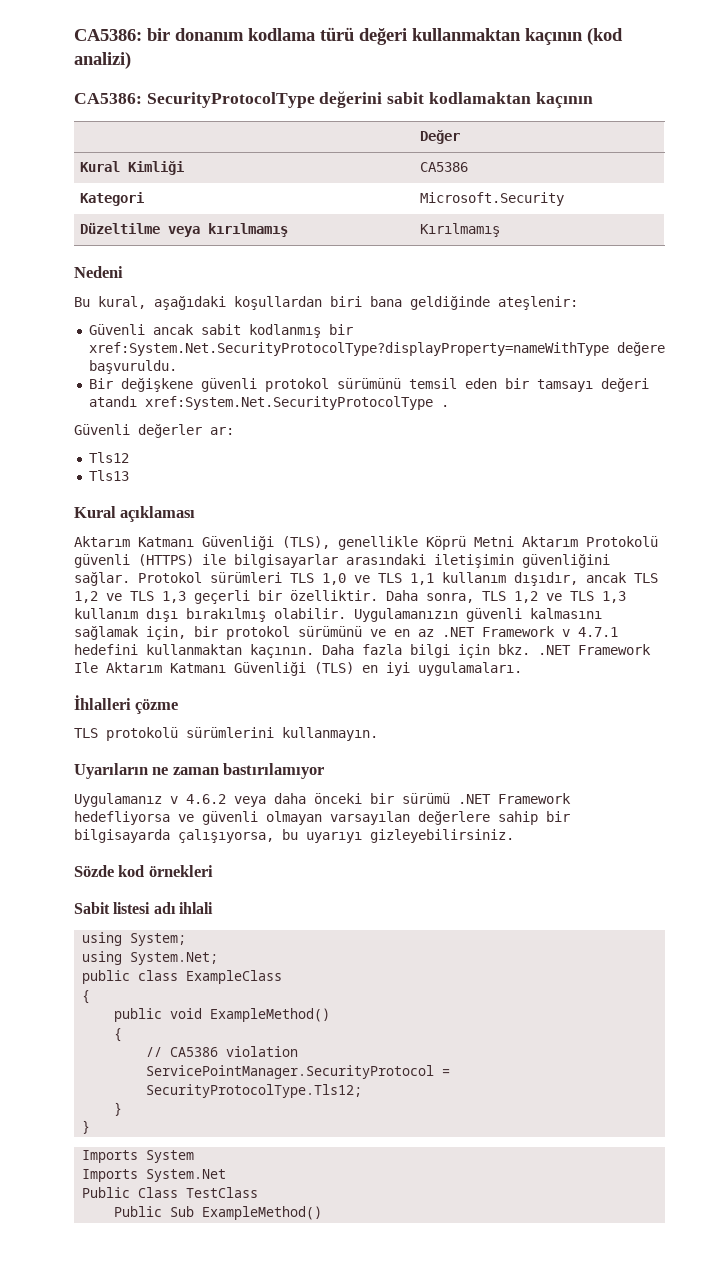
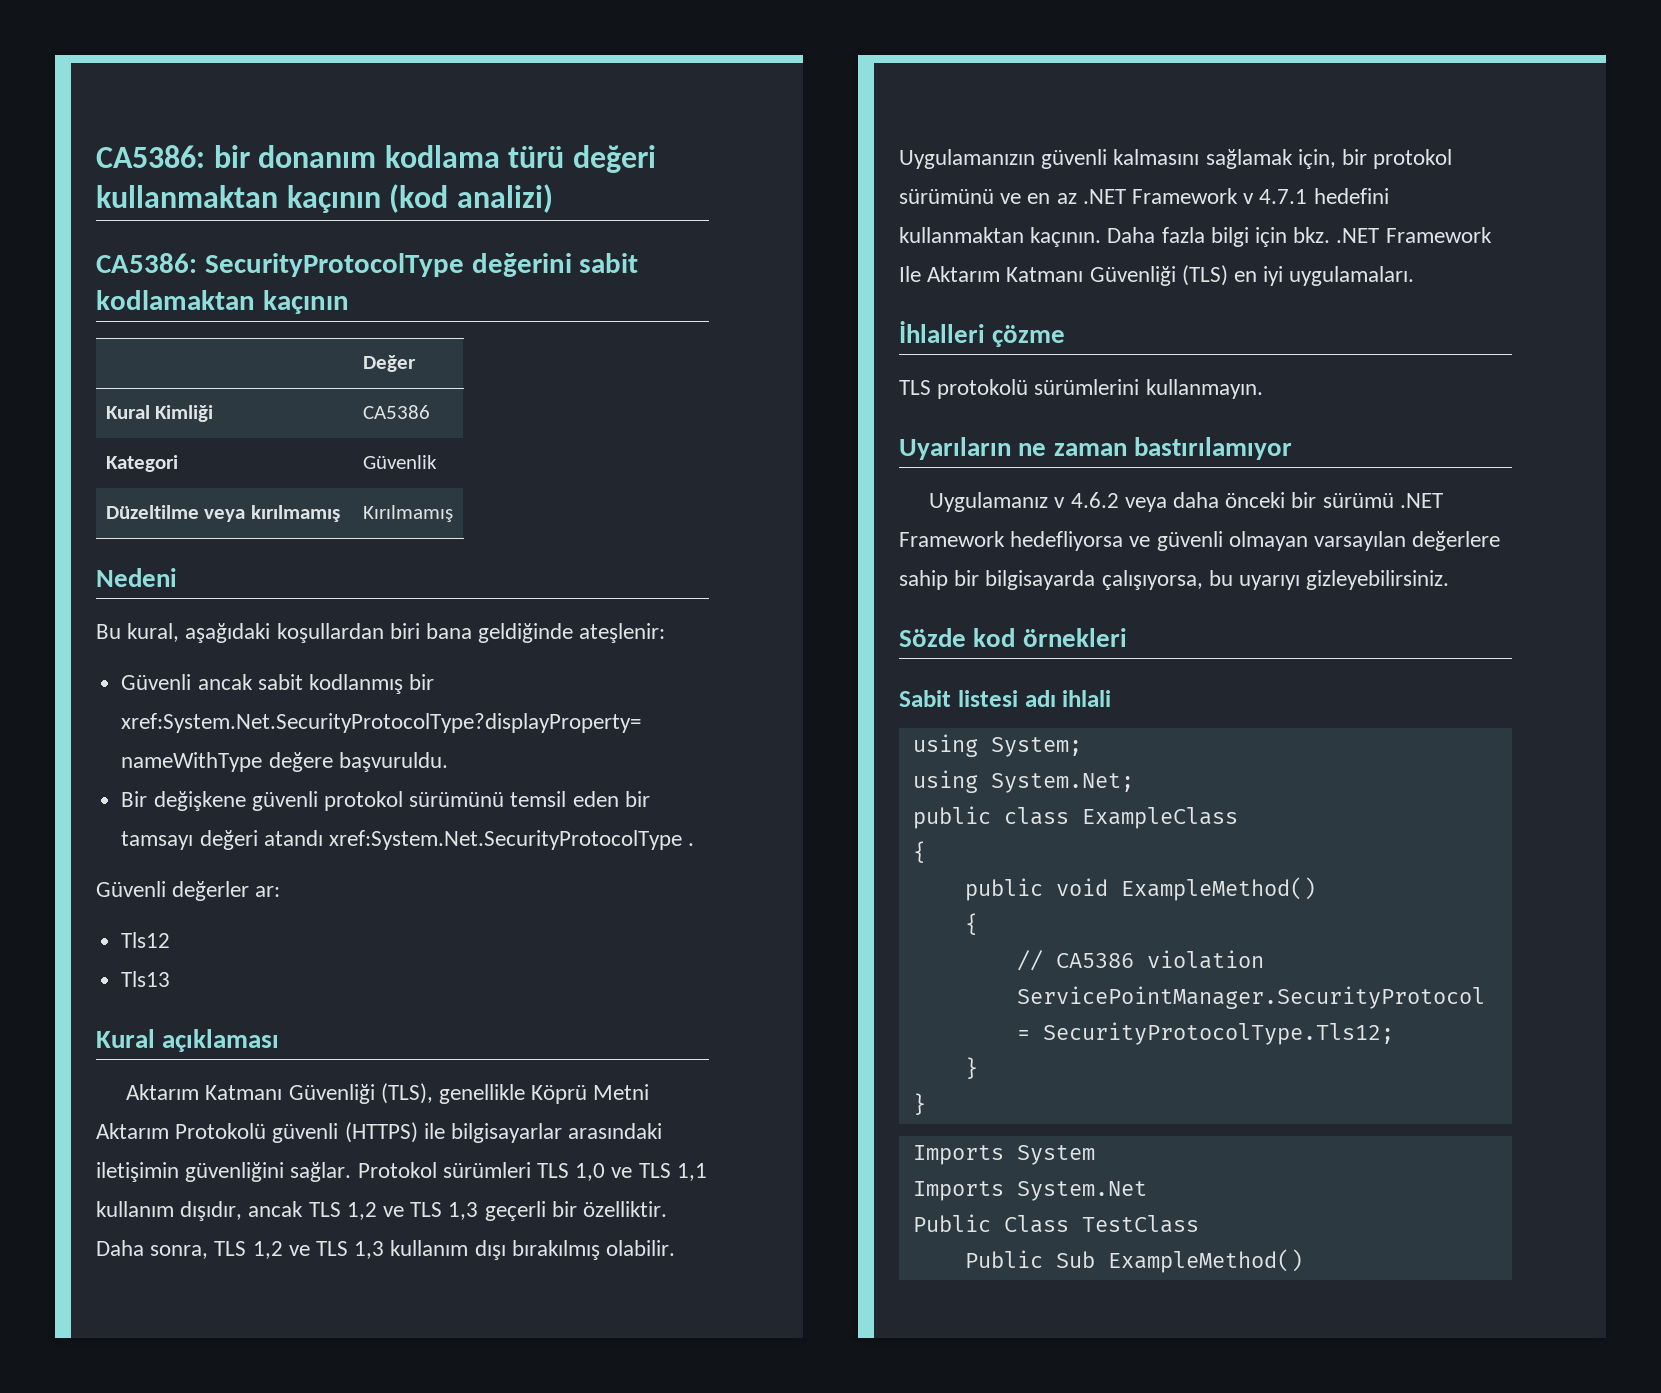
[420,192,565,206] Microsoft.Security -> [362,455,437,469] Güvenlik

